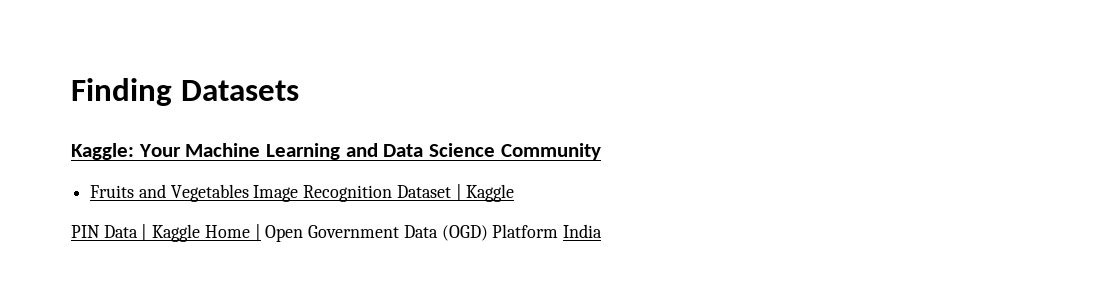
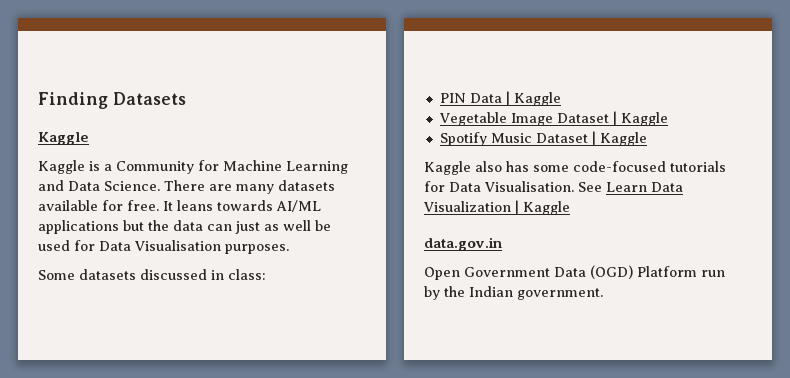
[71,143,601,160] [90,184,515,202] [71,224,261,242] Kaggle: Your Machine Learning and Data Science Community // Fruits and Vegetables Image Recognition Dataset | Kaggle // PIN Data | Kaggle Home | -> [38,132,89,145] [38,160,348,174] [38,180,335,194] [38,200,321,212] [38,220,331,234] [38,240,289,254] [38,269,266,280] [439,91,561,106] [438,111,668,126] [439,131,647,146] [424,161,726,175] [424,181,683,192] [423,200,570,215] [424,237,502,251] Kaggle // Kaggle is a Community for Machine Learning and Data Science. There are many datasets available for free. It leans towards AI/ML applications but the data can just as well be used for Data Visualisation purposes. // Some datasets discussed in class: // PIN Data | Kaggle // Vegetable Image Dataset | Kaggle // Spotify Music Dataset | Kaggle // Kaggle also has some code-focused tutorials for Data Visualisation. See Learn Data Visualization | Kaggle // data.gov.in //
[562,224,602,238] India -> [701,270,725,277] [424,286,603,300] run by the Indian government.

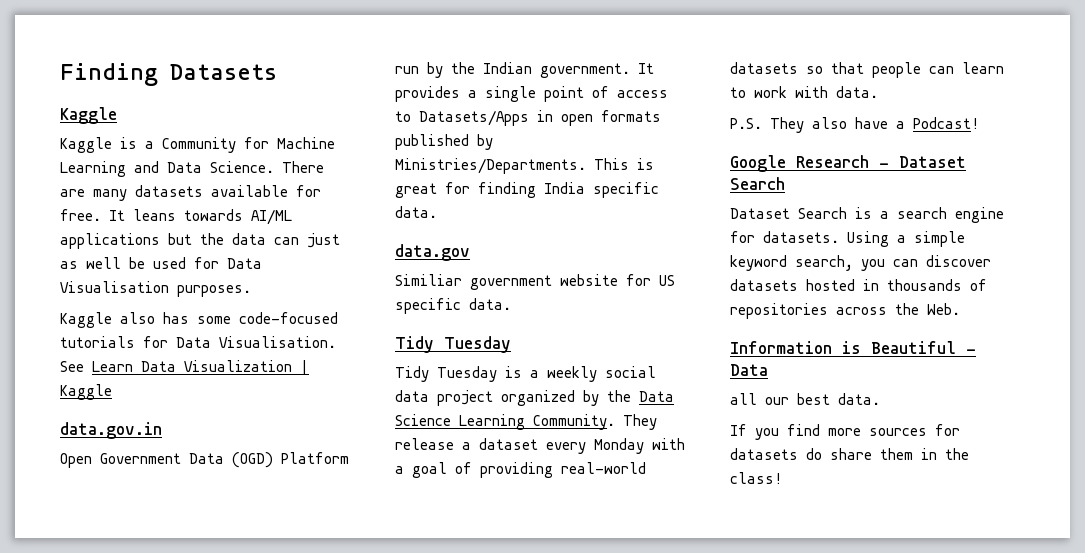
[38,269,266,280] [439,91,561,106] [438,111,668,126] [439,131,647,146] // Some datasets discussed in class: // PIN Data | Kaggle // Vegetable Image Dataset | Kaggle // Spotify Music Dataset | Kaggle -> (251, 291) none
(603, 294) none -> [638,63,654,74] [395,86,668,102] [395,110,661,126] [395,134,493,150] [395,158,654,174] [395,182,659,198] [395,206,437,218] [395,244,470,261] [395,274,675,290] [395,298,511,314] [395,336,511,353] [395,366,656,382] [395,390,674,406] [395,414,657,430] [395,438,685,454] [395,462,646,478] [730,62,1004,78] [730,86,878,98] [730,117,980,133] [730,155,966,172] [730,177,785,190] [730,207,1004,223] [730,231,965,247] [730,255,991,271] [730,279,987,291] [730,303,960,319] [730,341,976,354] [730,364,768,376] [730,393,880,405] [730,424,960,440] [730,448,969,460] [730,472,783,484] It provides a single point of access to Datasets/Apps in open formats published by Ministries/Departments. This is great for finding India specific data. // data.gov // Similiar government website for US specific data. // Tidy Tuesday // Tidy Tuesday is a weekly social data project organized by the Data Science Learning Community. They release a dataset every Monday with a goal of providing real-world datasets so that people can learn to work with data. // P.S. They also have a Podcast! // Google Research - Dataset Search // Dataset Search is a search engine for datasets. Using a simple keyword search, you can discover datasets hosted in thousands of repositories across the Web. // Information is Beautiful - Data // all our best data. // If you find more sources for datasets do share them in the class!

